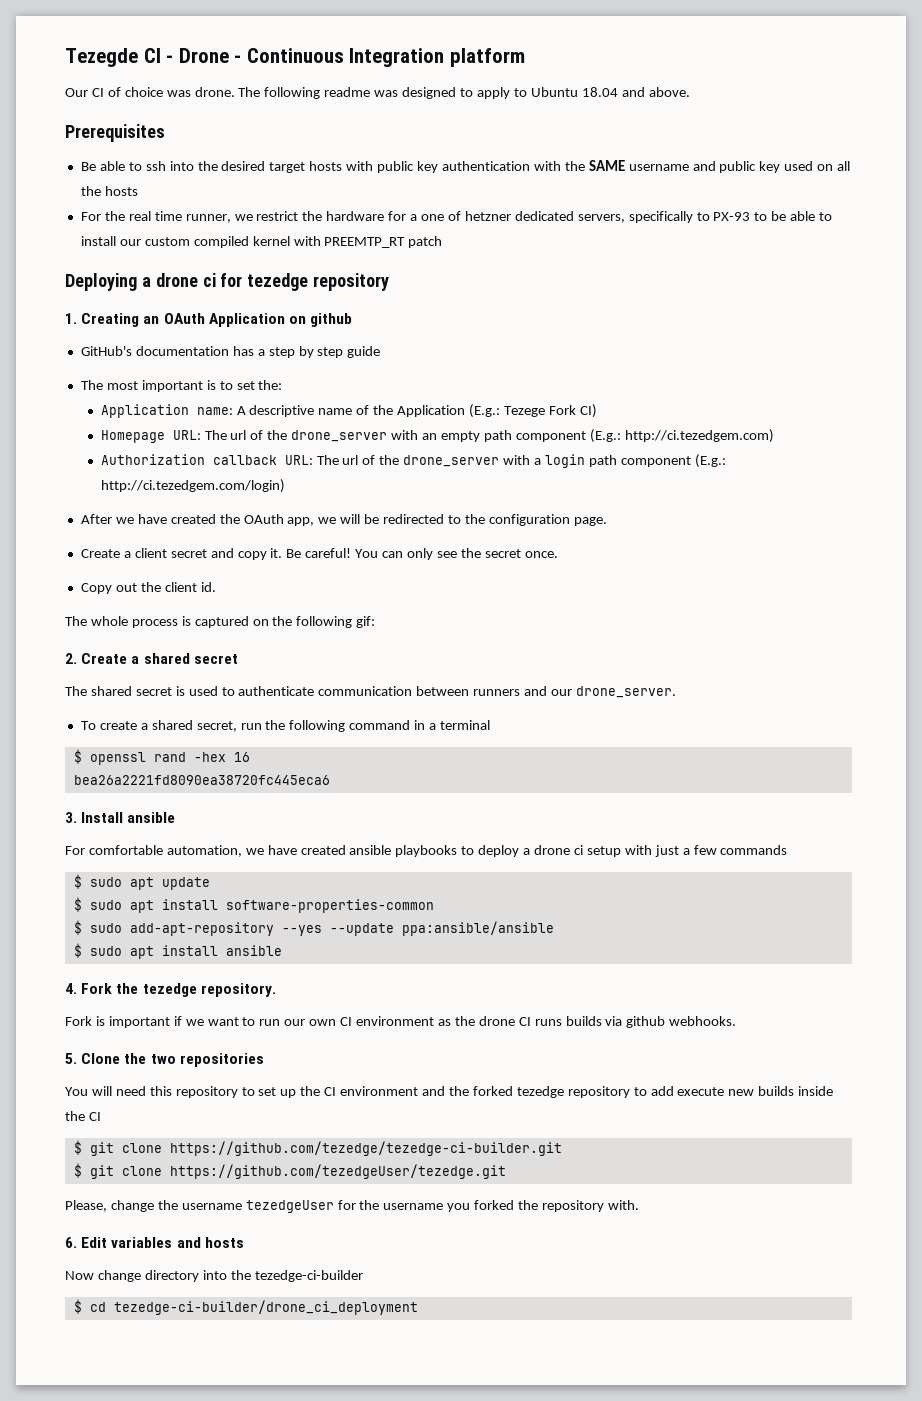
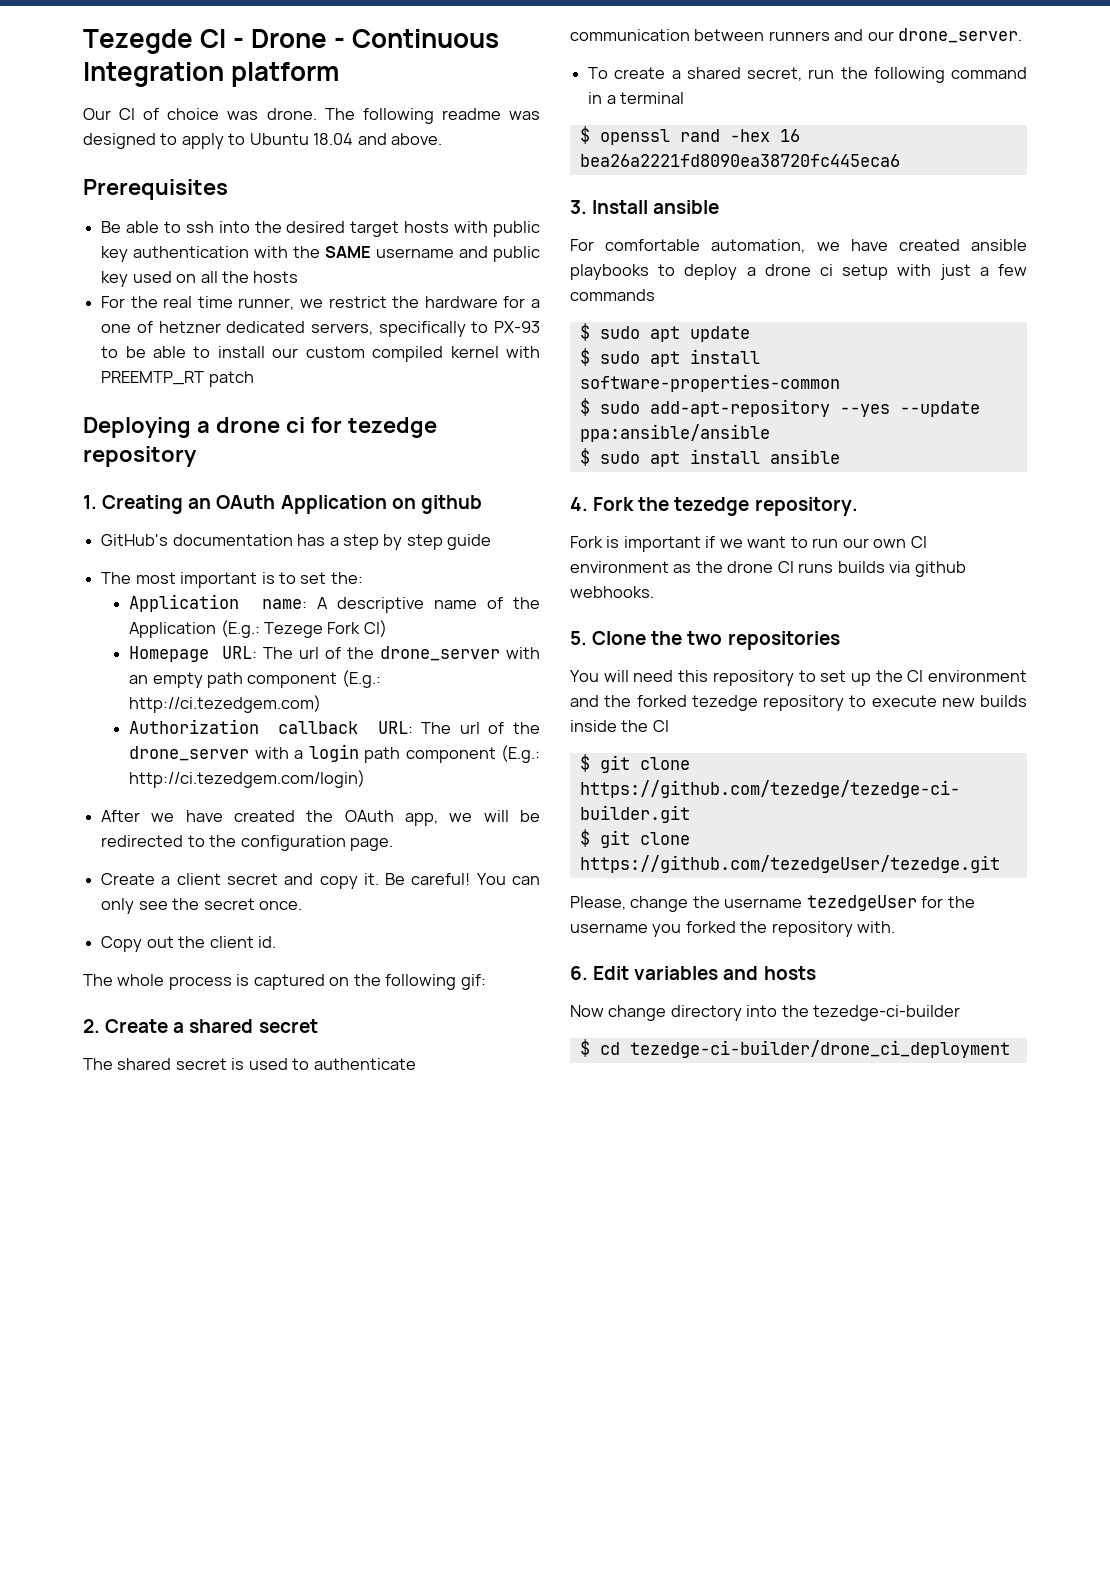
[650,1086,674,1096] add -> (867, 701) none

